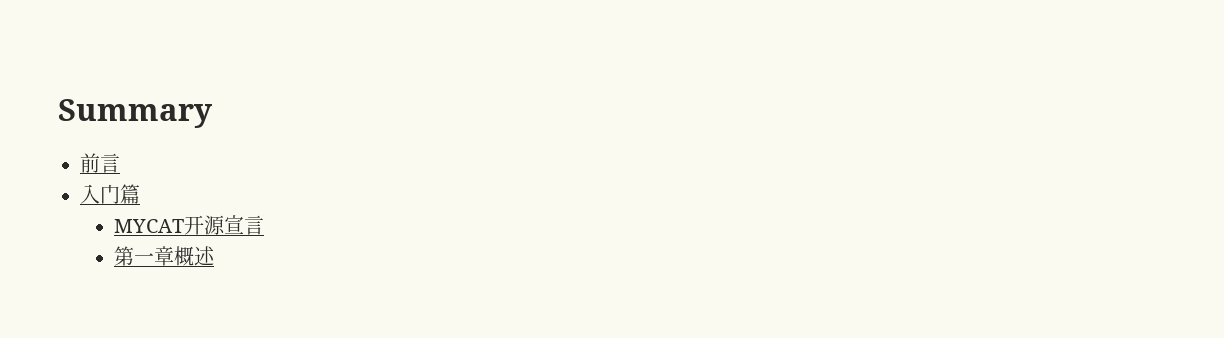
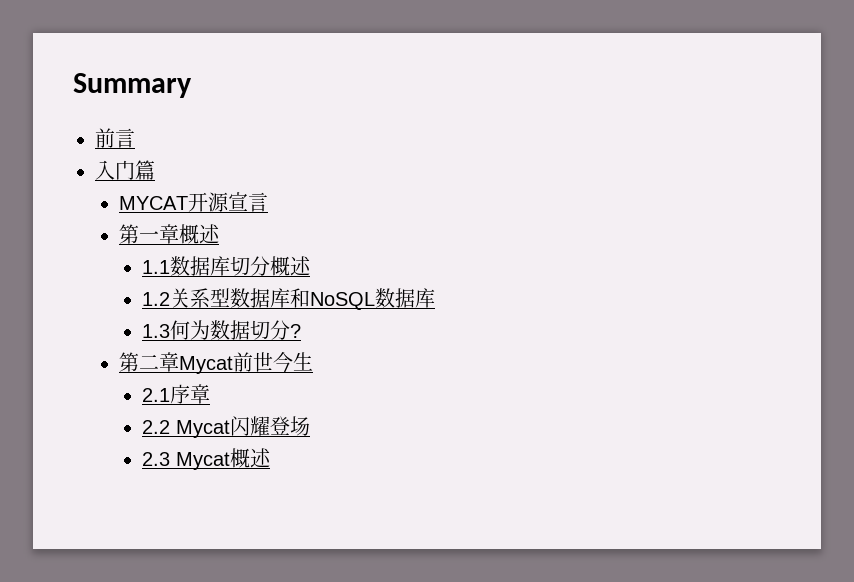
(216, 256) none -> [142,256,312,276] [142,288,436,310] [142,320,302,340] [118,352,313,374] [142,384,211,404] [142,416,311,438] [142,448,272,470] // 1.1数据库切分概述 // 1.2关系型数据库和NoSQL数据库 // 1.3何为数据切分? // 第二章Mycat前世今生 // 2.1序章 // 2.2 Mycat闪耀登场 // 2.3 Mycat概述

